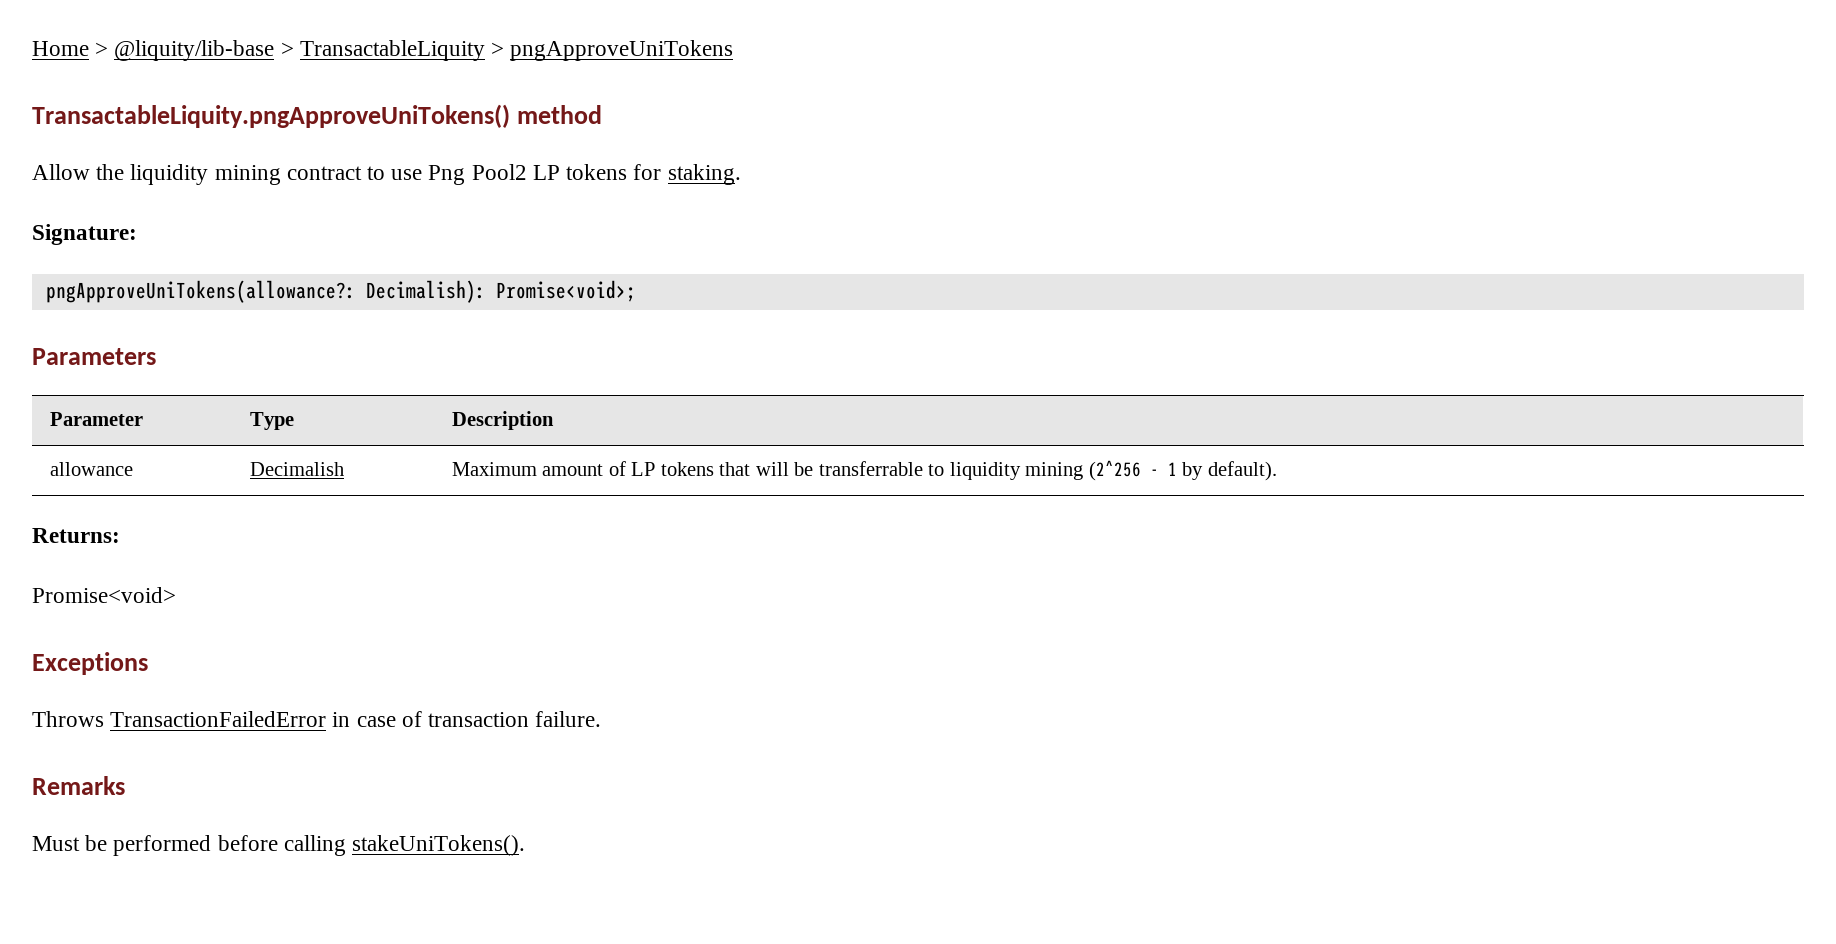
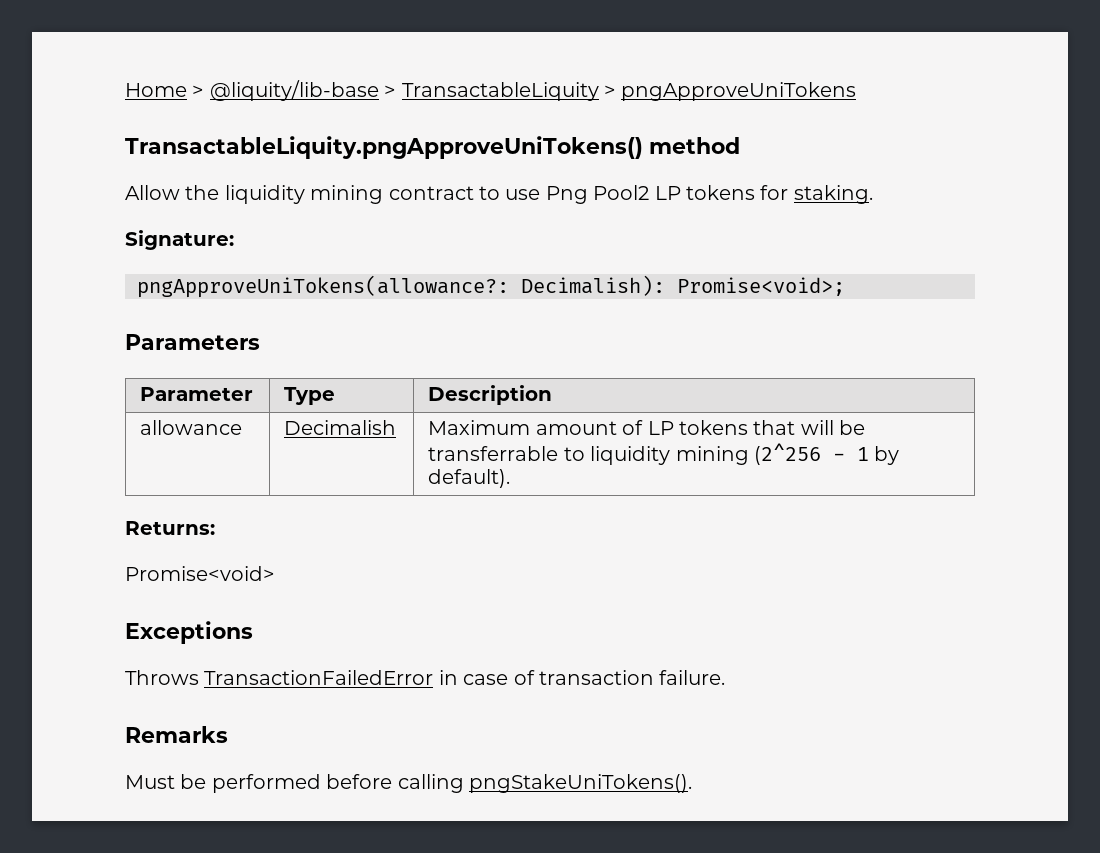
[352,835,526,856] stakeUniTokens(). -> [469,774,692,793] pngStakeUniTokens().

